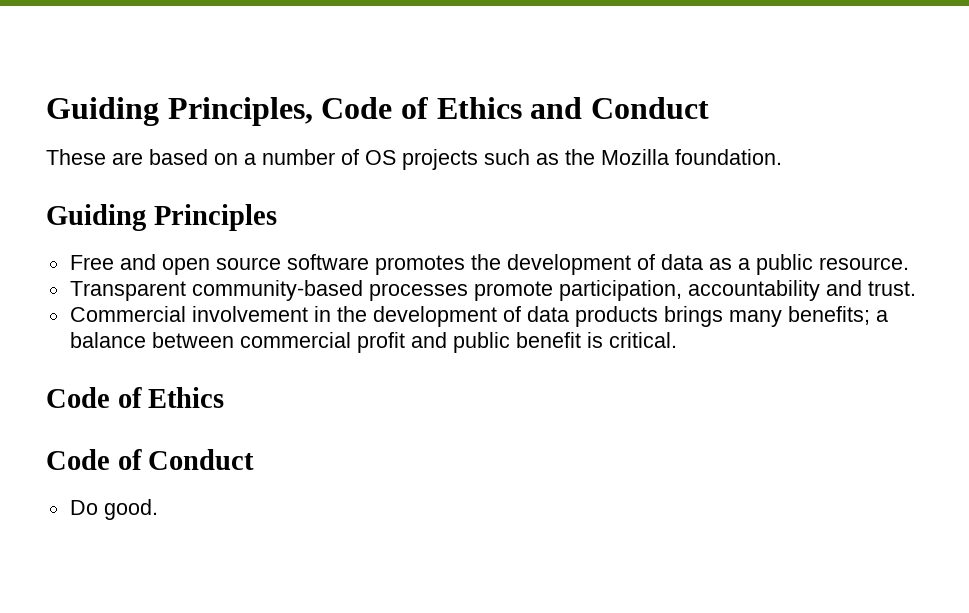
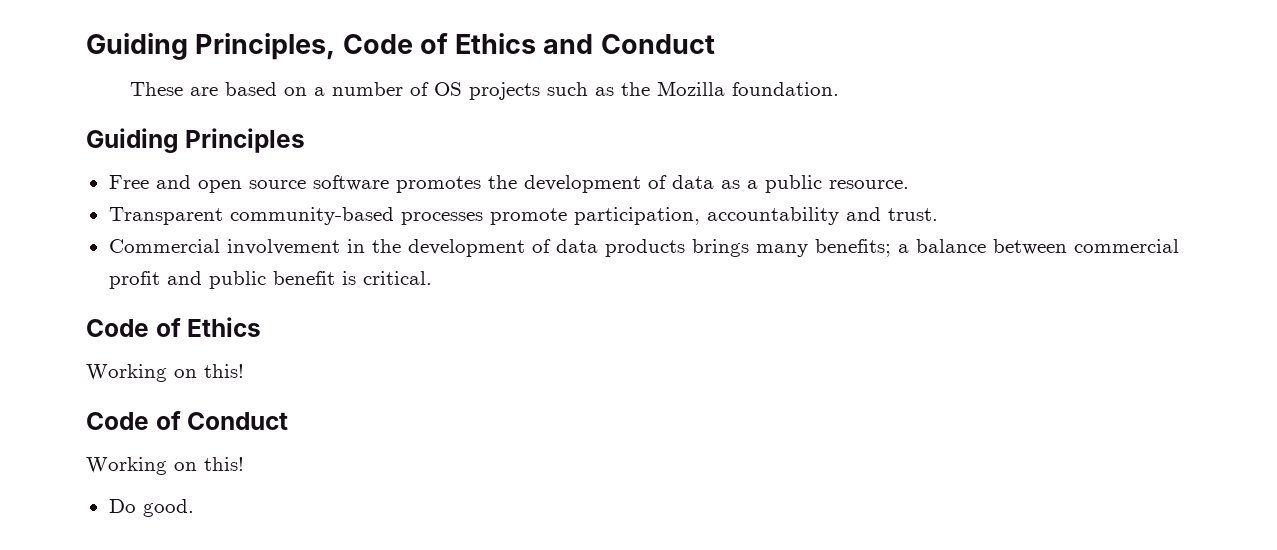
(225, 397) none -> [86,364,244,382] // Working on this!
(255, 459) none -> [86,457,244,475] // Working on this!

